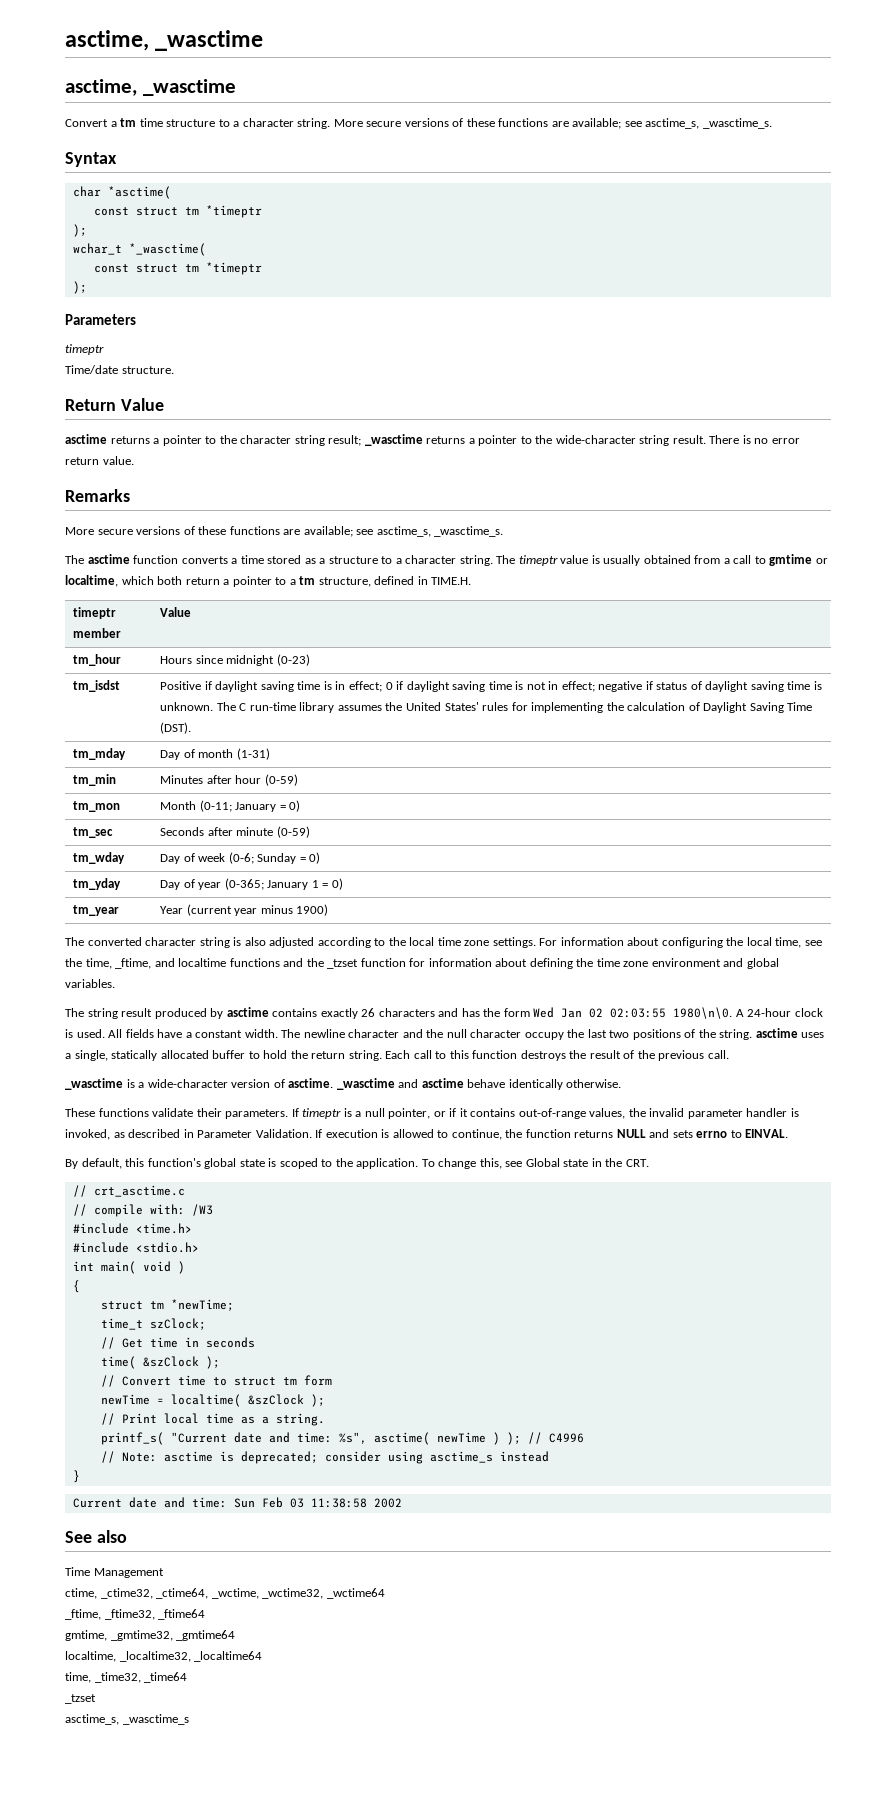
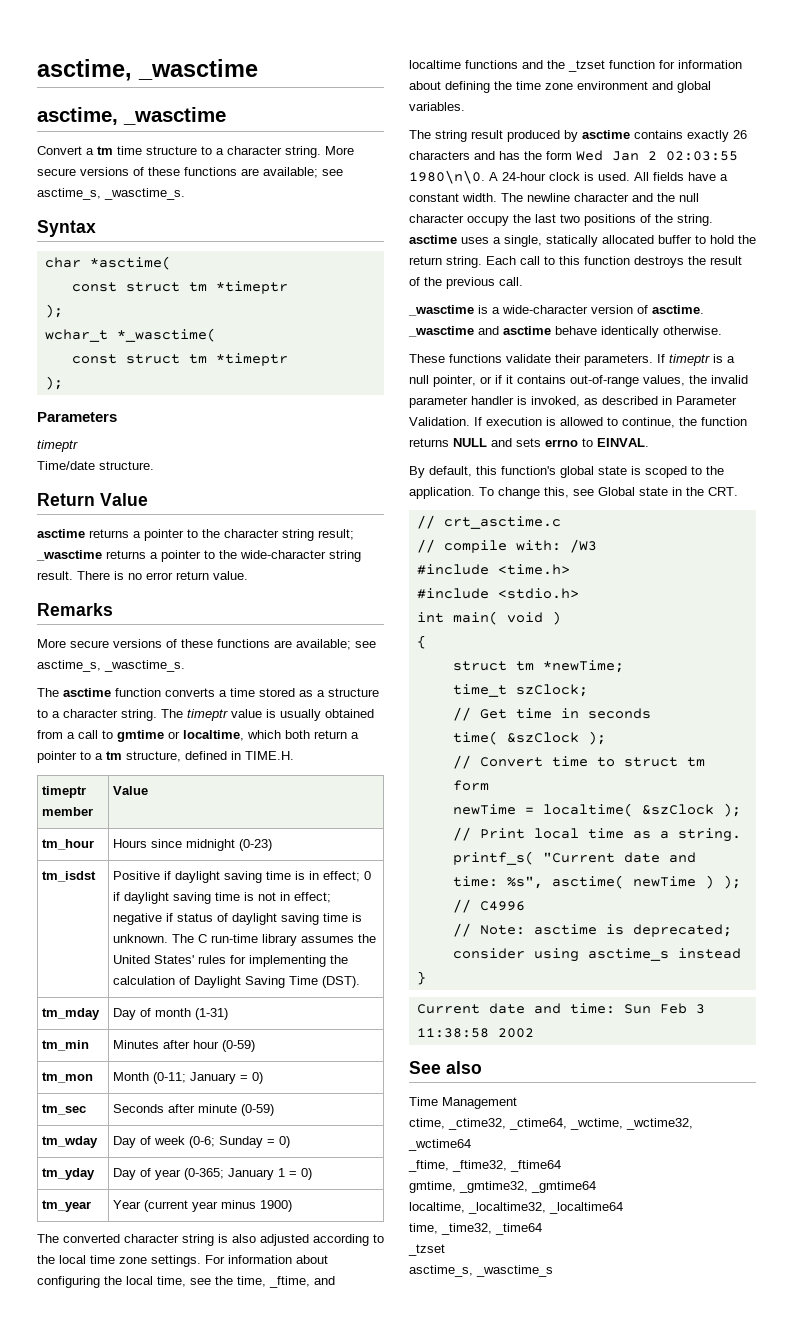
[589,1008,604,1018] 02 -> [648,151,657,160] 2
[289,1498,304,1508] 03 -> [695,1004,705,1014] 3

